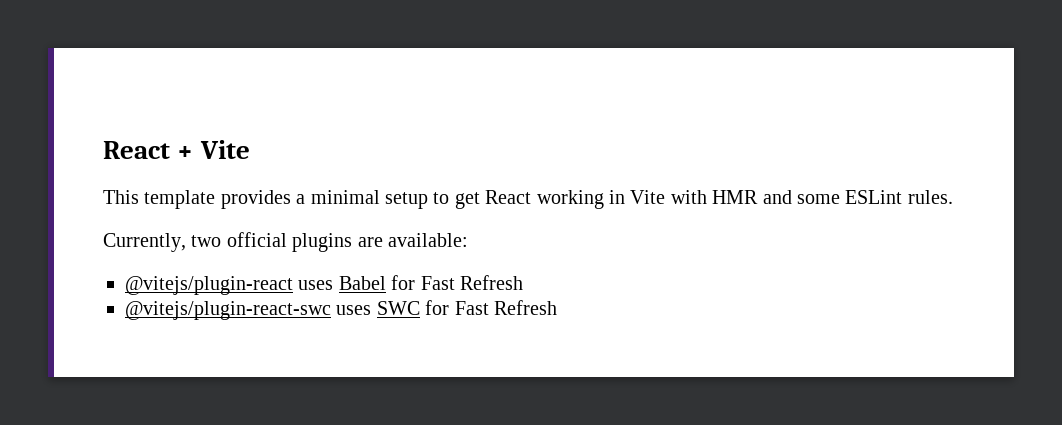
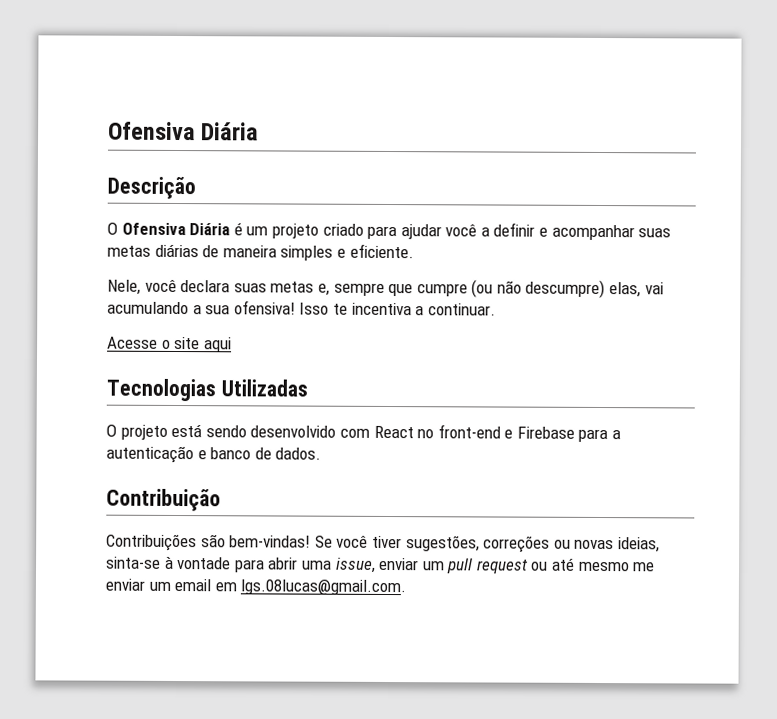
[103,140,250,159] [103,190,953,209] [103,232,468,252] [125,275,523,295] [125,300,557,320] React + Vite // This template provides a minimal setup to get React working in Vite with HMR and some ESLint rules. // Currently, two official plugins are available: // @vitejs/plugin-react uses Babel for Fast Refresh // @vitejs/plugin-react-swc uses SWC for Fast Refresh -> [108,121,260,141] [107,175,196,200] [107,222,672,241] [107,243,414,261] [107,279,664,299] [107,300,496,316] [107,336,232,353] [106,378,308,402] [106,423,622,443] [106,445,322,464] [106,487,221,512] [106,533,660,553] [106,555,656,574] [105,578,407,596] Ofensiva Diária // Descrição // O Ofensiva Diária é um projeto criado para ajudar você a definir e acompanhar suas metas diárias de maneira simples e eficiente. // Nele, você declara suas metas e, sempre que cumpre (ou não descumpre) elas, vai acumulando a sua ofensiva! Isso te incentiva a continuar. // Acesse o site aqui // Tecnologias Utilizadas // O projeto está sendo desenvolvido com React no front-end e Firebase para a autenticação e banco de dados. // Contribuição // Contribuições são bem-vindas! Se você tiver sugestões, correções ou novas ideias, sinta-se à vontade para abrir uma issue, enviar um pull request ou até mesmo me enviar um email em lgs.08lucas@gmail.com.

